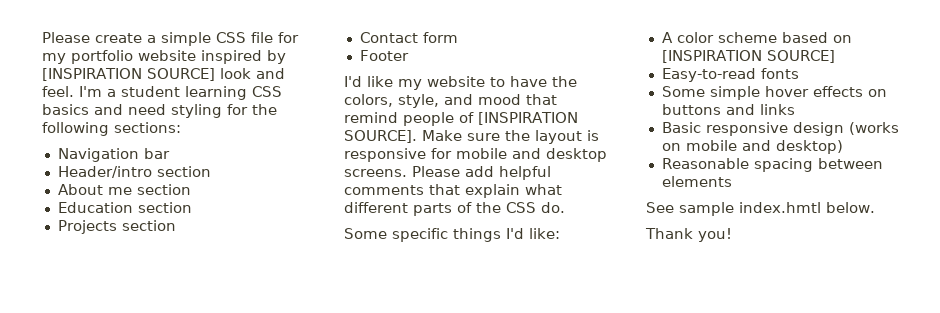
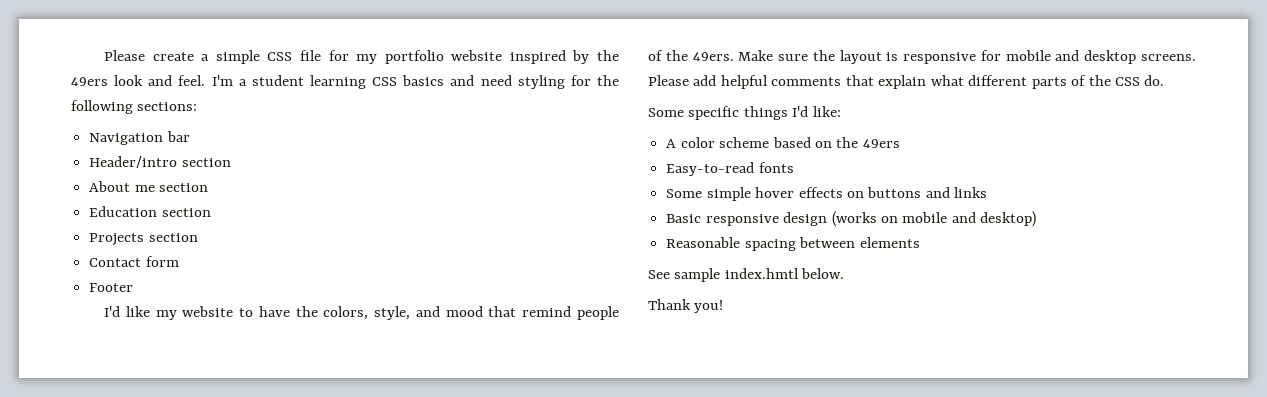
[42,68,215,81] [INSPIRATION SOURCE] -> [597,50,620,61] [71,77,108,86] the 49ers
[478,112,578,125] [344,130,417,143] [INSPIRATION SOURCE]. -> [665,50,734,61] the 49ers.
[661,50,835,63] [INSPIRATION SOURCE] -> [836,137,900,148] the 49ers

